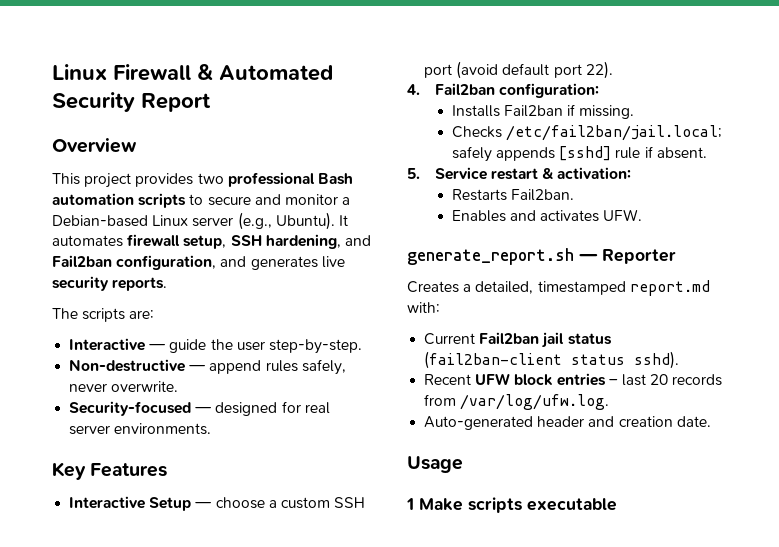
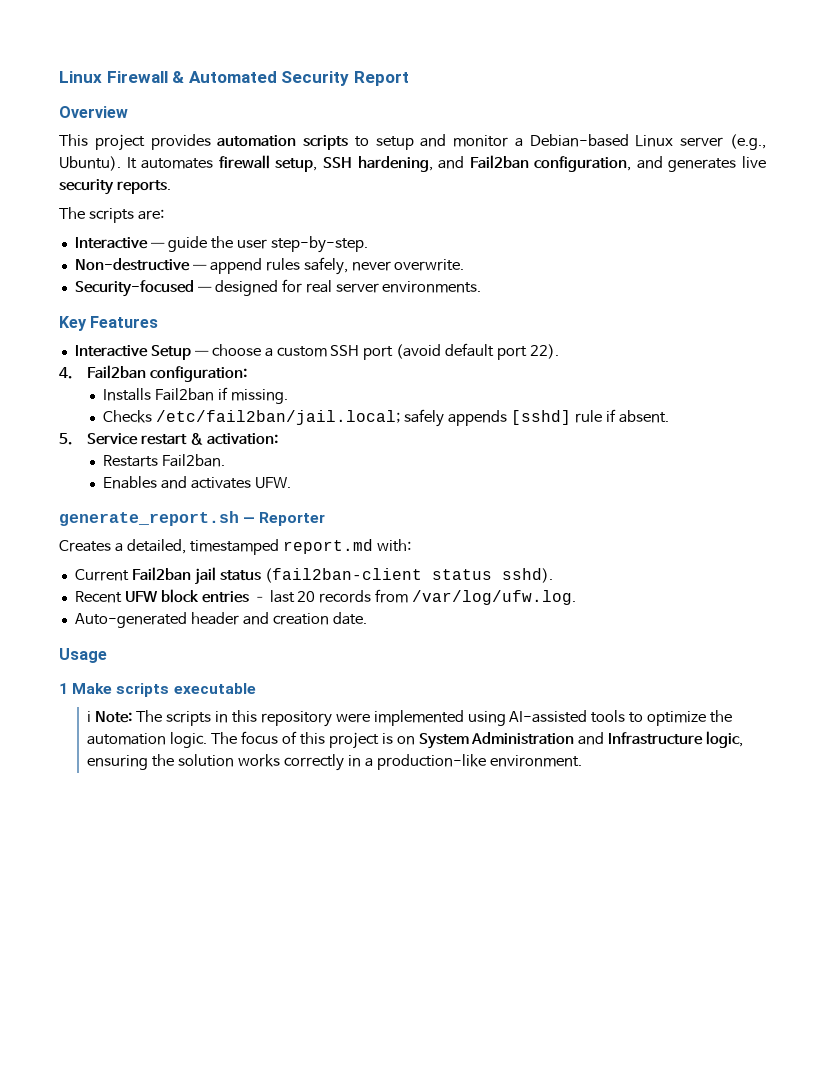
[197,172,353,187] two professional Bash -> (211, 142) none
[207,196,251,206] secure -> [375,136,414,150] setup
(617, 504) none -> [87,710,733,727] [87,731,744,749] [87,754,582,771] // ℹ Note: The scripts in this repository were implemented using AI-assisted tools to optimize the automation logic. The focus of this project is on System Administration and Infrastructure logic, ensuring the solution works correctly in a production-like environment.

